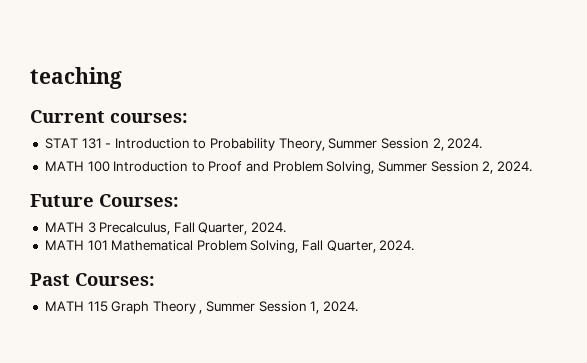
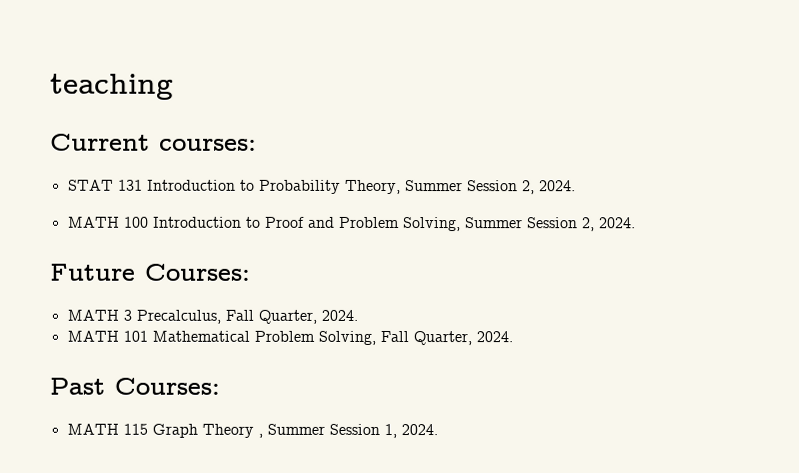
[105,143,112,148] - -> (143, 185) none

